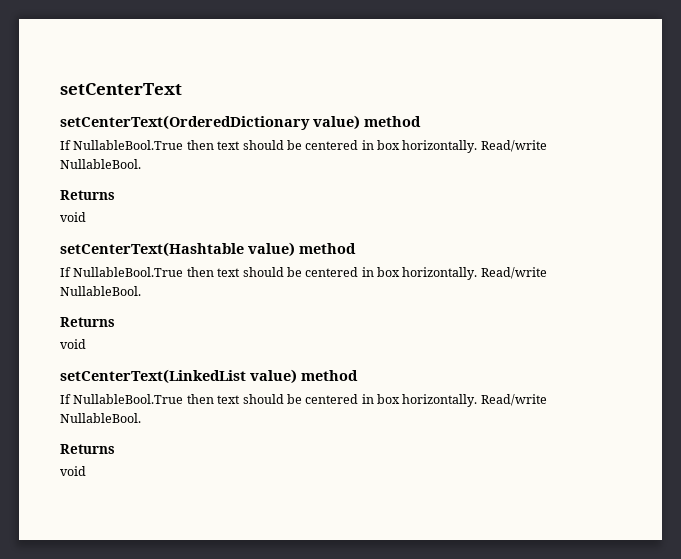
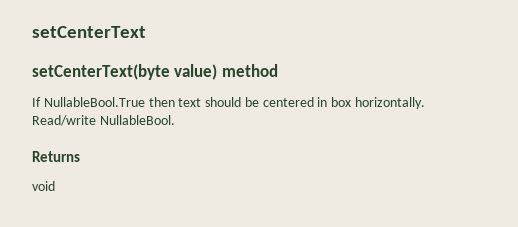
[60,115,310,130] setCenterText(OrderedDictionary -> [32,64,170,80] setCenterText(byte
[60,242,356,257] [60,267,547,280] [60,286,141,296] [60,317,115,327] [60,339,86,349] [60,369,358,384] [60,394,547,407] [60,413,141,423] [60,444,115,454] [60,466,86,476] // setCenterText(Hashtable value) method // If NullableBool.True then text should be centered in box horizontally. Read/write NullableBool. // Returns // void // setCenterText(LinkedList value) method // If NullableBool.True then text should be centered in box horizontally. Read/write NullableBool. // Returns // void -> (55, 186) none

